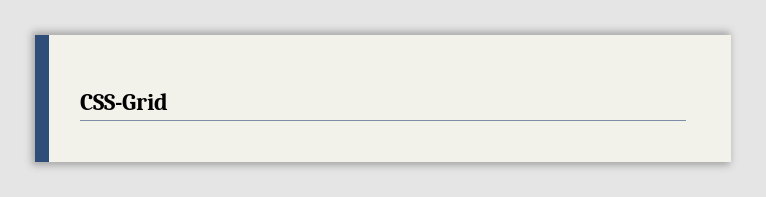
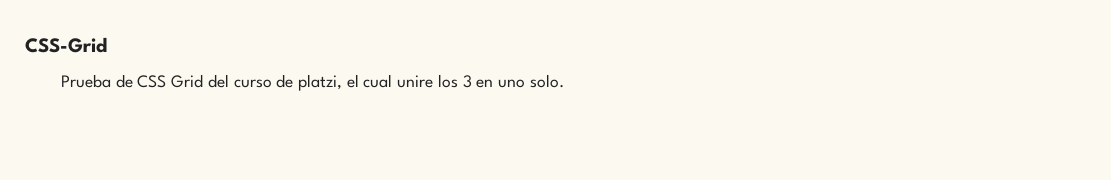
(168, 101) none -> [60,74,564,91] // Prueba de CSS Grid del curso de platzi, el cual unire los 3 en uno solo.

